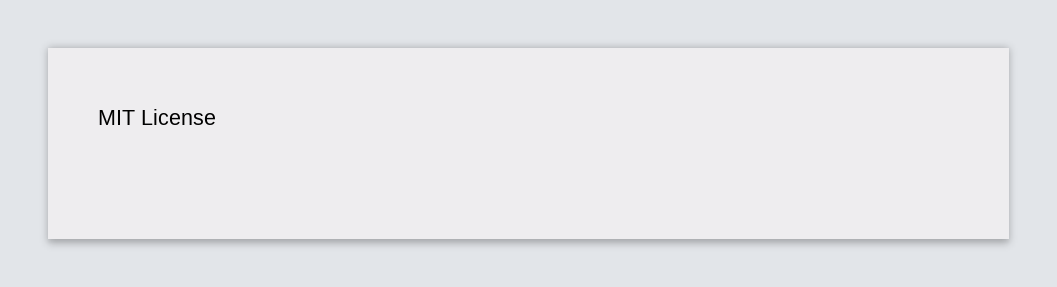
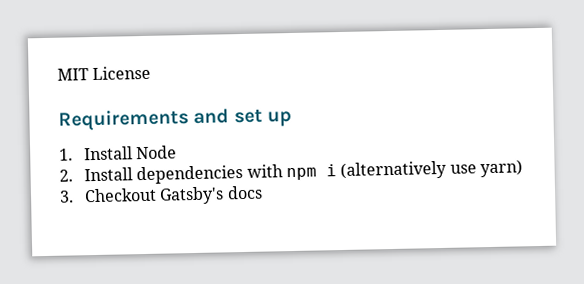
(216, 117) none -> [58,108,292,131] [59,145,178,161] [59,159,523,185] [59,185,263,205] // Requirements and set up // 1. Install Node // 2. Install dependencies with npm i (alternatively use yarn) // 3. Checkout Gatsby's docs

